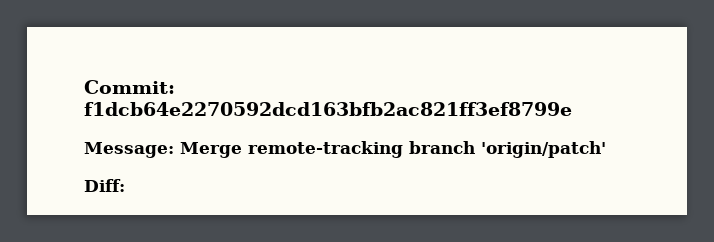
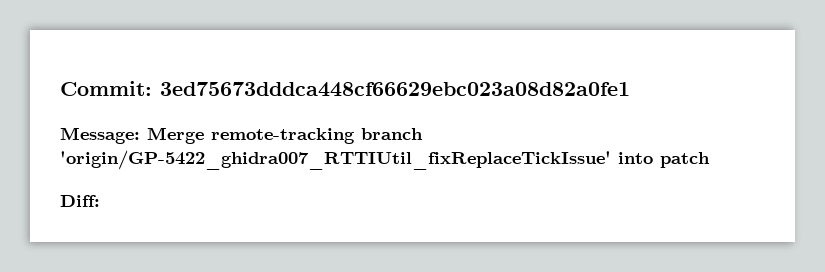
[84,102,572,116] f1dcb64e2270592dcd163bfb2ac821ff3ef8799e -> [160,82,630,97] 3ed75673dddca448cf66629ebc023a08d82a0fe1
[481,141,606,158] 'origin/patch' -> [60,150,710,170] 'origin/GP-5422_ghidra007_RTTIUtil_fixReplaceTickIssue' into patch

